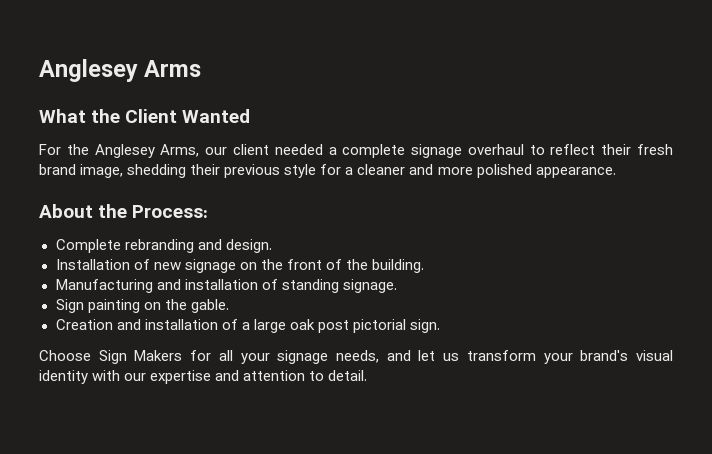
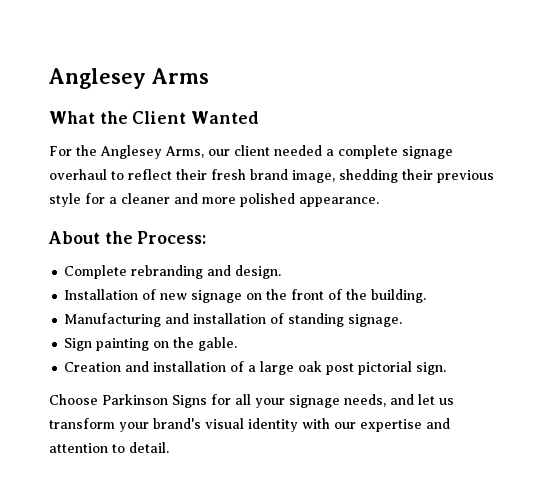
[98,350,183,364] Sign Makers -> [102,394,207,408] Parkinson Signs

